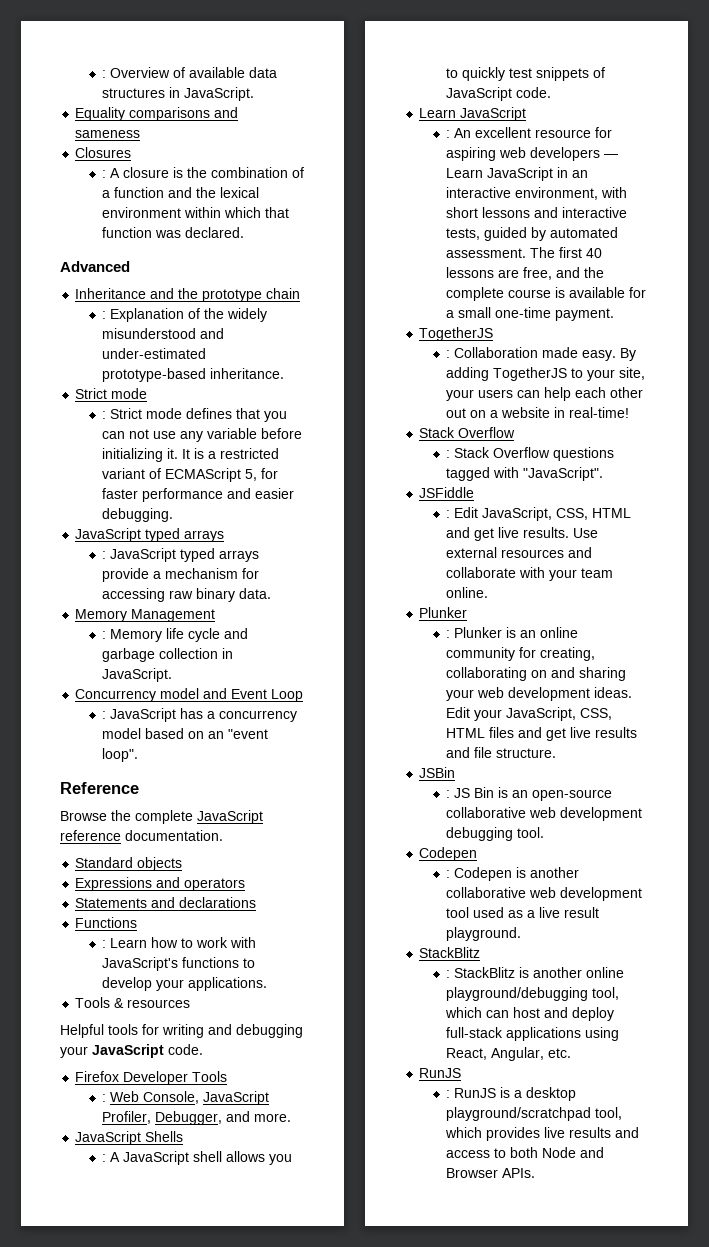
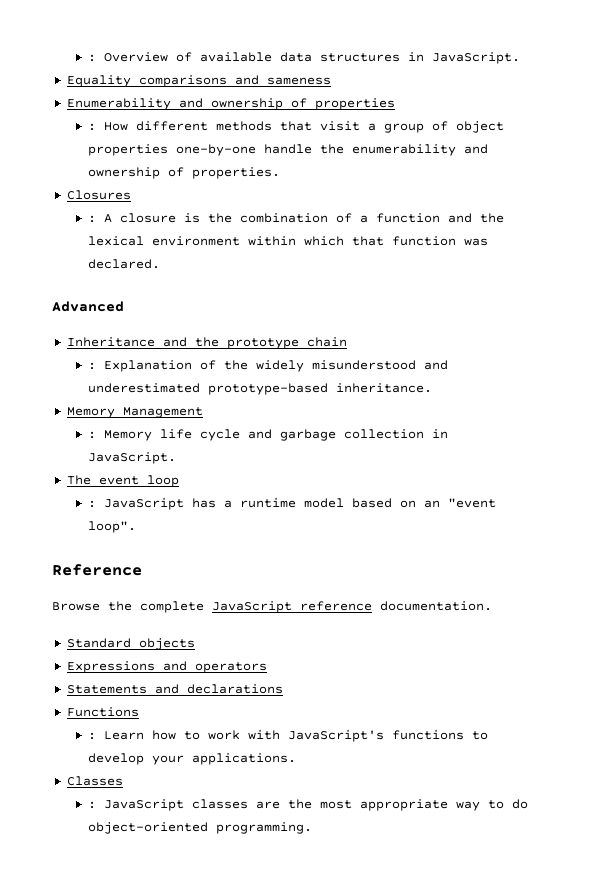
(141, 134) none -> [66,98,395,110] [88,121,505,133] [88,144,489,156] [88,167,281,179] // Enumerability and ownership of properties // : How different methods that visit a group of object properties one-by-one handle the enumerability and ownership of properties.
[102,348,207,359] under-estimated -> [88,383,201,393] underestimated
[75,388,148,399] [102,408,288,422] [102,428,303,442] [102,448,280,462] [102,468,279,482] [102,488,295,502] [102,508,174,522] [75,528,225,542] [102,548,260,562] [102,568,260,582] [102,588,272,602] // Strict mode // : Strict mode defines that you can not use any variable before initializing it. It is a restricted variant of ECMAScript 5, for faster performance and easier debugging. // JavaScript typed arrays // : JavaScript typed arrays provide a mechanism for accessing raw binary data. -> (433, 388) none
[75,688,304,702] Concurrency model and Event Loop -> [66,475,179,487] The event loop
[219,710,298,722] concurrency -> [240,498,297,508] runtime
[75,997,191,1008] [60,1024,303,1038] [60,1044,203,1058] [75,1071,228,1085] [102,1091,270,1105] [102,1111,292,1125] [75,1131,184,1145] [102,1151,293,1165] [446,67,606,81] [446,87,552,101] [419,107,527,121] [446,127,613,138] [446,147,619,161] [446,167,589,181] [446,187,628,200] [446,207,628,218] [446,227,619,241] [446,247,603,258] [446,267,605,280] [446,287,647,301] [446,307,615,321] [419,327,494,341] [446,347,637,361] [446,367,646,381] [446,387,644,401] [446,407,630,418] [419,427,516,438] [446,447,615,461] [446,467,604,481] [419,487,475,498] [446,507,632,521] [446,527,599,541] [446,547,593,558] [446,567,614,581] [446,587,489,598] [419,607,468,618] [446,627,579,638] [446,647,596,661] [446,667,627,681] [446,687,633,701] [446,707,613,721] [446,727,638,741] [446,747,557,758] [419,767,456,778] [446,787,613,801] [446,807,643,821] [446,827,545,841] [419,847,478,861] [446,867,580,881] [446,887,643,901] [446,907,600,918] [446,927,522,941] [419,947,481,958] [446,967,625,978] [446,987,620,1001] [445,1007,615,1021] [446,1027,620,1041] [446,1047,572,1061] [419,1068,462,1078] [446,1087,577,1101] [446,1107,623,1121] [445,1127,640,1141] [446,1147,605,1158] [446,1168,536,1178] Tools & resources // Helpful tools for writing and debugging your JavaScript code. // Firefox Developer Tools // : Web Console, JavaScript Profiler, Debugger, and more. // JavaScript Shells // : A JavaScript shell allows you to quickly test snippets of JavaScript code. // Learn JavaScript // : An excellent resource for aspiring web developers — Learn JavaScript in an interactive environment, with short lessons and interactive tests, guided by automated assessment. The first 40 lessons are free, and the complete course is available for a small one-time payment. // TogetherJS // : Collaboration made easy. By adding TogetherJS to your site, your users can help each other out on a website in real-time! // Stack Overflow // : Stack Overflow questions tagged with "JavaScript". // JSFiddle // : Edit JavaScript, CSS, HTML and get live results. Use external resources and collaborate with your team online. // Plunker // : Plunker is an online community for creating, collaborating on and sharing your web development ideas. Edit your JavaScript, CSS, HTML files and get live results and file structure. // JSBin // : JS Bin is an open-source collaborative web development debugging tool. // Codepen // : Codepen is another collaborative web development tool used as a live result playground. // StackBlitz // : StackBlitz is another online playground/debugging tool, which can host and deploy full-stack applications using React, Angular, etc. // RunJS // : RunJS is a desktop playground/scratchpad tool, which provides live results and access to both Node and Browser APIs. -> [66,776,123,786] [88,799,529,811] [88,822,313,834] Classes // : JavaScript classes are the most appropriate way to do object-oriented programming.

